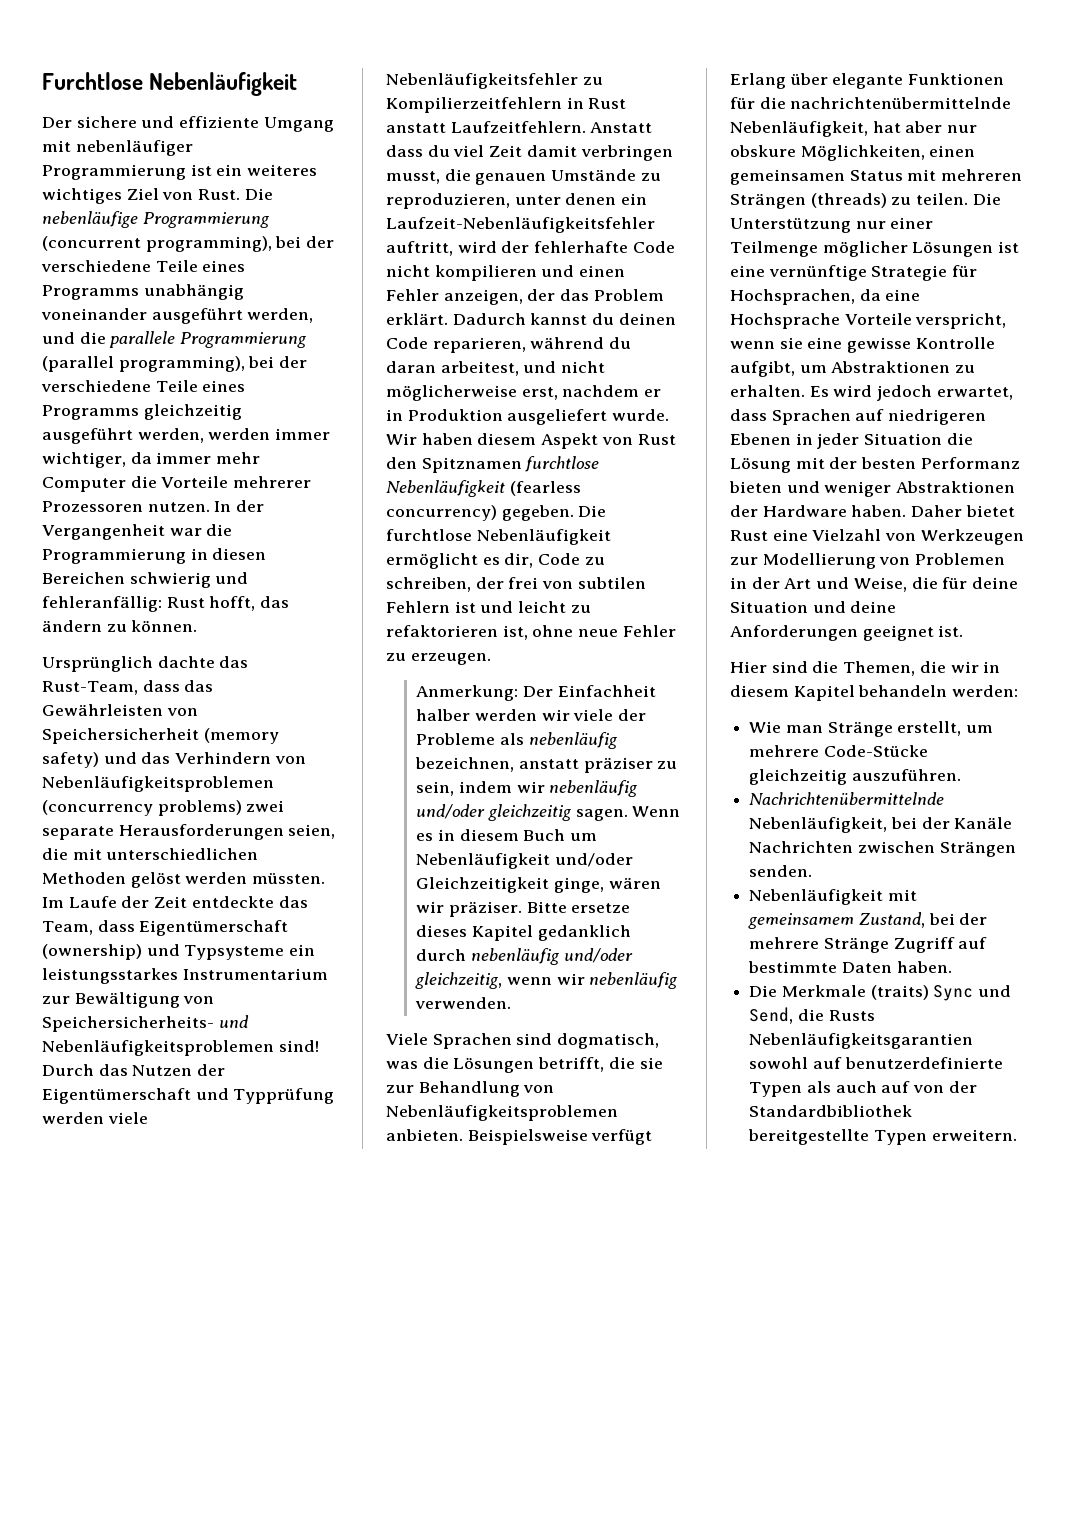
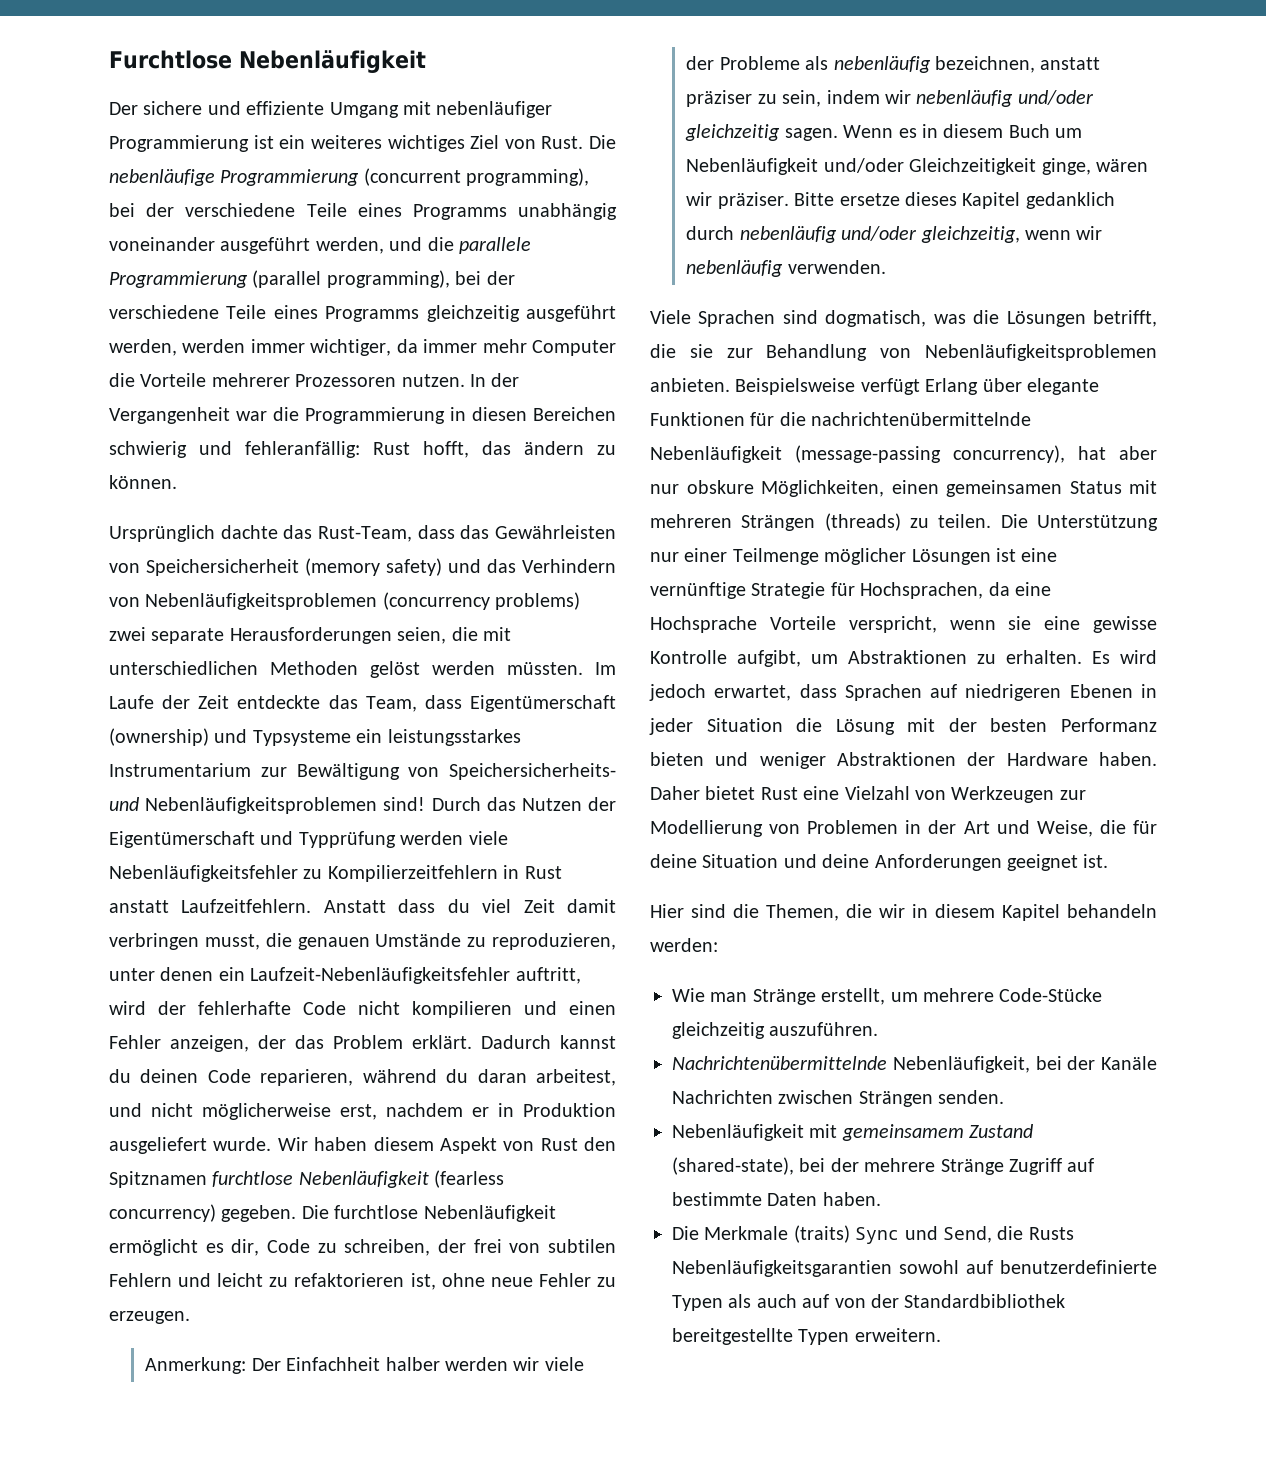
[454,601,476,613] ist -> (172, 1280) none
[730,121,868,137] Nebenläufigkeit, -> [650,445,1065,463] Nebenläufigkeit (message-passing concurrency),
[858,912,925,928] Zustand, -> [969,1124,1034,1138] [672,1157,794,1175] Zustand (shared-state),

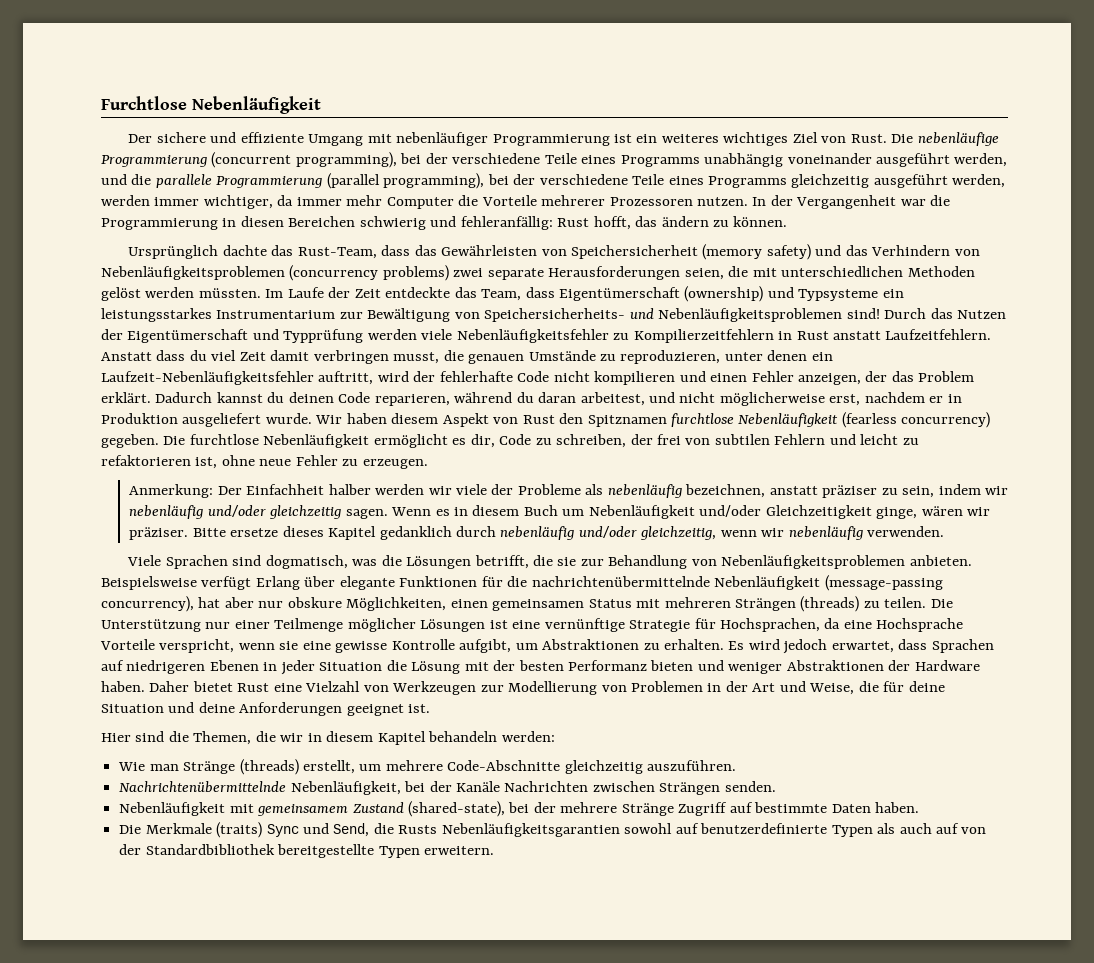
(816, 997) none -> [239,759,299,775] (threads)
[999,988,1103,1002] Code-Stücke -> [447,760,561,771] Code-Abschnitte

